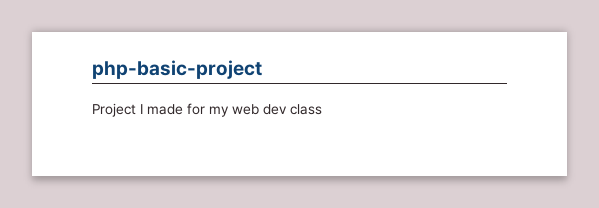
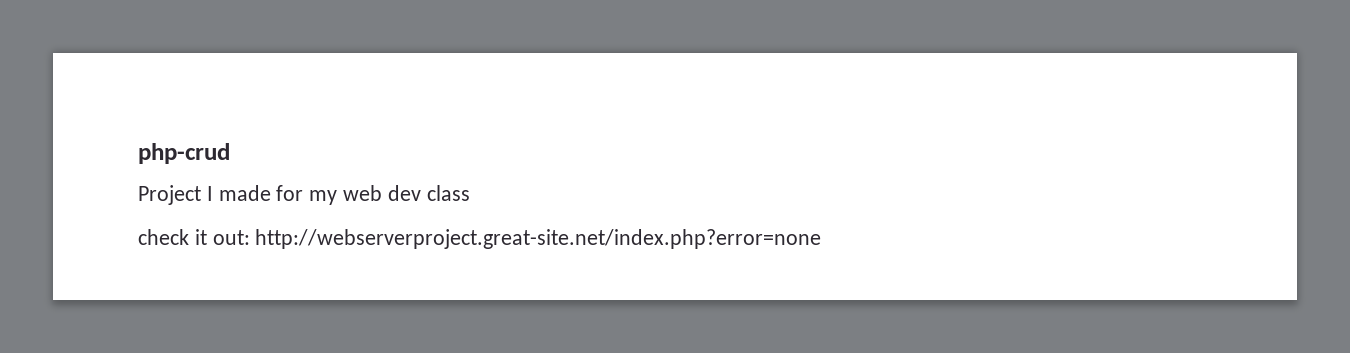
[92,60,262,79] php-basic-project -> [138,143,230,164] php-crud
(322, 109) none -> [138,229,822,249] // check it out: http://webserverproject.great-site.net/index.php?error=none

